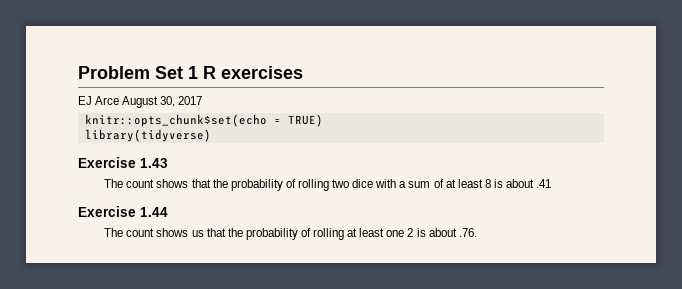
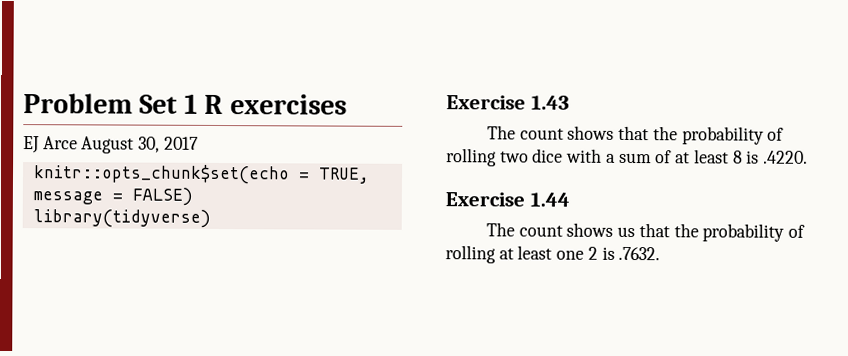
[287,114,323,127] TRUE) -> [317,167,370,184] [32,187,193,206] TRUE, message = FALSE)
[506,179,552,188] about .41 -> [762,150,808,164] .4220.
[428,228,477,237] about .76. -> [618,246,661,261] .7632.

